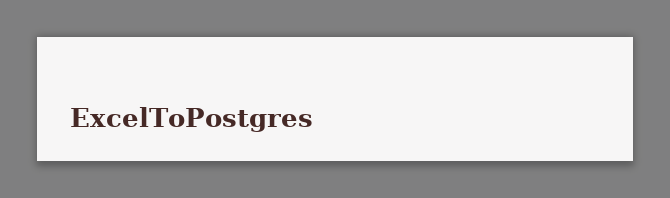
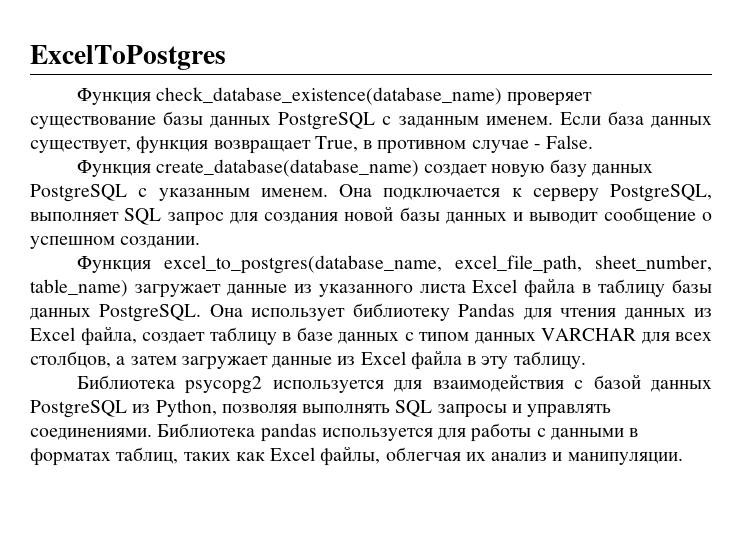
(313, 119) none -> [76,87,593,106] [30,111,712,130] [30,135,594,154] [76,159,653,177] [30,184,712,202] [30,206,712,226] [30,236,201,249] [76,255,712,274] [30,278,712,298] [30,303,713,322] [30,326,712,346] [30,350,586,370] [76,374,713,394] [30,399,612,418] [30,423,639,442] [30,446,683,466] // Функция check_database_existence(database_name) проверяет существование базы данных PostgreSQL с заданным именем. Если база данных существует, функция возвращает True, в противном случае - False. // Функция create_database(database_name) создает новую базу данных PostgreSQL с указанным именем. Она подключается к серверу PostgreSQL, выполняет SQL запрос для создания новой базы данных и выводит сообщение о успешном создании. // Функция excel_to_postgres(database_name, excel_file_path, sheet_number, table_name) загружает данные из указанного листа Excel файла в таблицу базы данных PostgreSQL. Она использует библиотеку Pandas для чтения данных из Excel файла, создает таблицу в базе данных с типом данных VARCHAR для всех столбцов, а затем загружает данные из Excel файла в эту таблицу. // Библиотека psycopg2 используется для взаимодействия с базой данных PostgreSQL из Python, позволяя выполнять SQL запросы и управлять соединениями. Библиотека pandas используется для работы с данными в форматах таблиц, таких как Excel файлы, облегчая их анализ и манипуляции.

